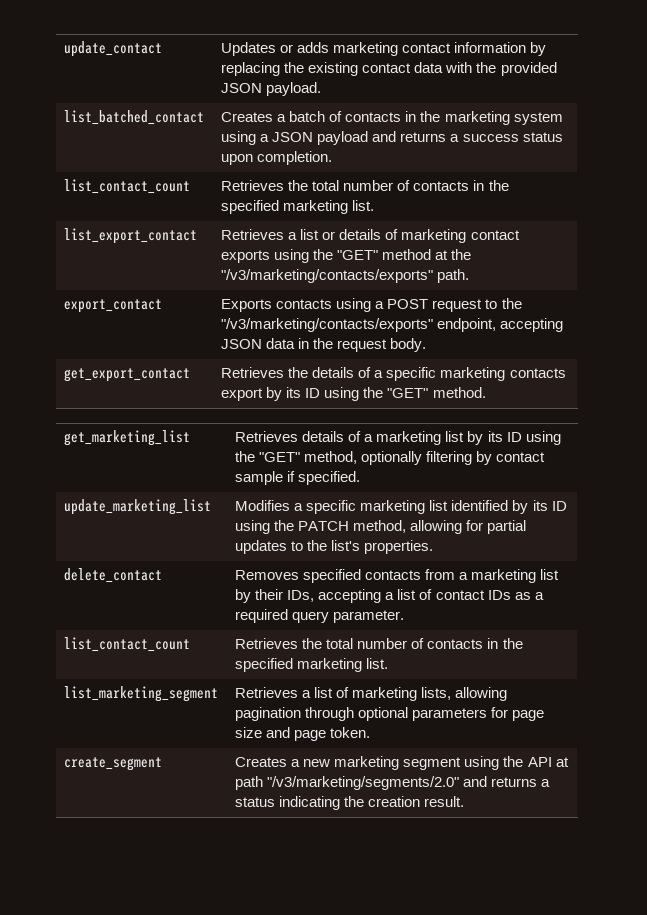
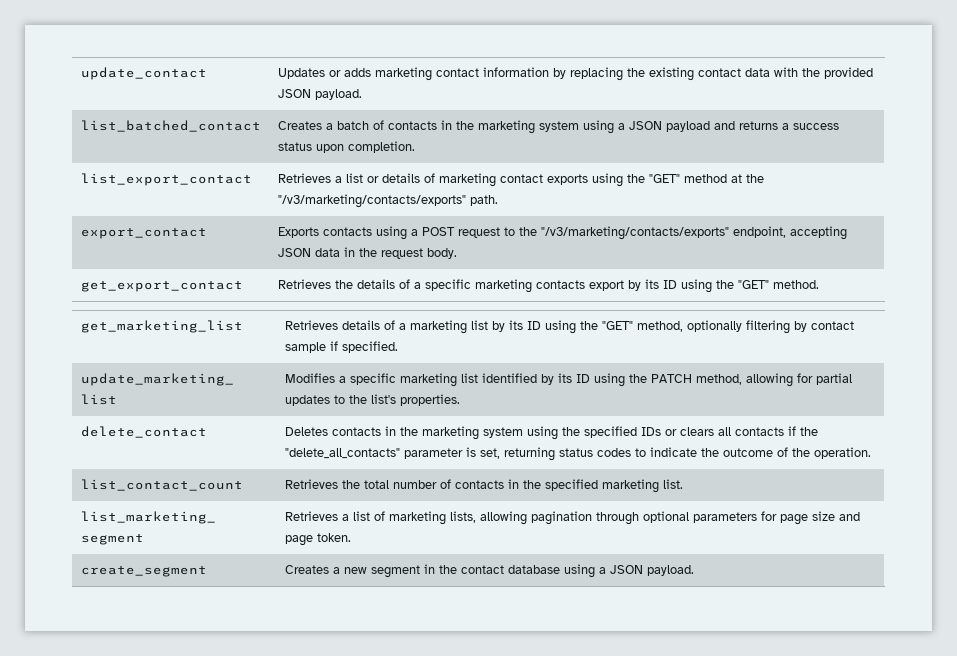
[64,179,191,194] [221,180,509,191] [221,200,375,214] // list_contact_count | Retrieves the total number of contacts in the specified marketing list. -> (415, 147) none
[235,569,560,583] [235,589,544,603] [235,609,405,623] Removes specified contacts from a marketing list by their IDs, accepting a list of contact IDs as a required query parameter. -> [284,426,818,440] [284,447,871,461] Deletes contacts in the marketing system using the specified IDs or clears all contacts if the "delete_all_contacts" parameter is set, returning status codes to indicate the outcome of the operation.
[334,756,569,770] [235,776,551,790] [235,796,465,810] marketing segment using the API at path "/v3/marketing/segments/2.0" and returns a status indicating the creation result. -> [370,564,694,578] segment in the contact database using a JSON payload.

